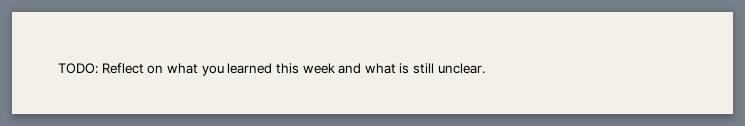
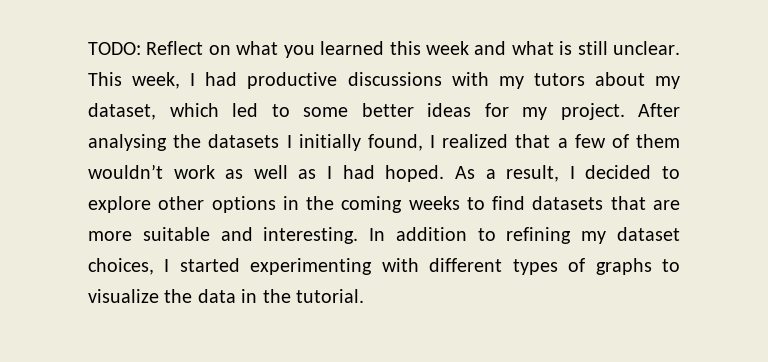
(485, 68) none -> [88,72,681,89] [88,103,680,120] [88,134,680,151] [88,164,681,182] [88,196,680,213] [88,227,680,244] [88,258,681,275] [88,289,364,303] This week, I had productive discussions with my tutors about my dataset, which led to some better ideas for my project. After analysing the datasets I initially found, I realized that a few of them wouldn’t work as well as I had hoped. As a result, I decided to explore other options in the coming weeks to find datasets that are more suitable and interesting. In addition to refining my dataset choices, I started experimenting with different types of graphs to visualize the data in the tutorial.

